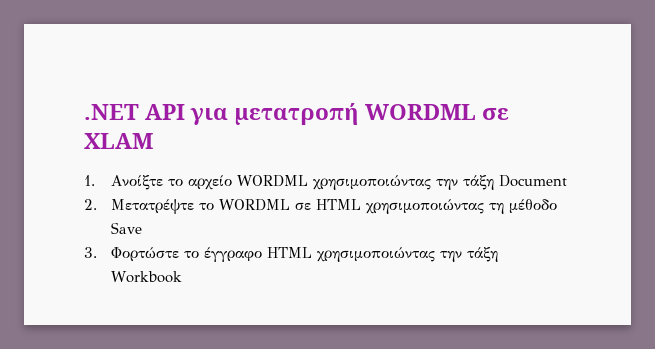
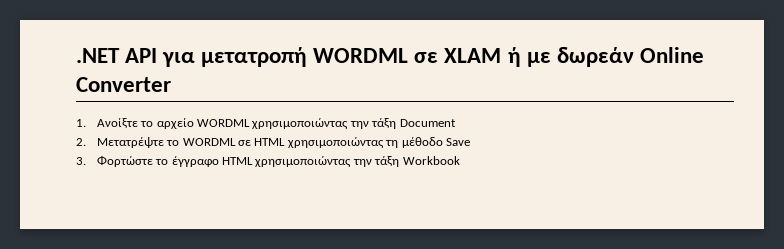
(153, 141) none -> [507,47,704,67] [76,77,171,92] ή με δωρεάν Online Converter

